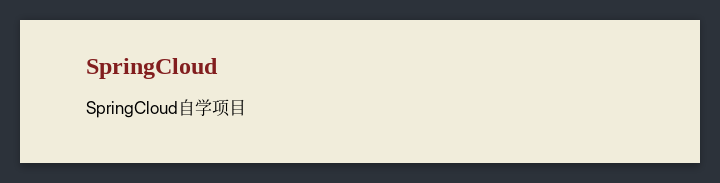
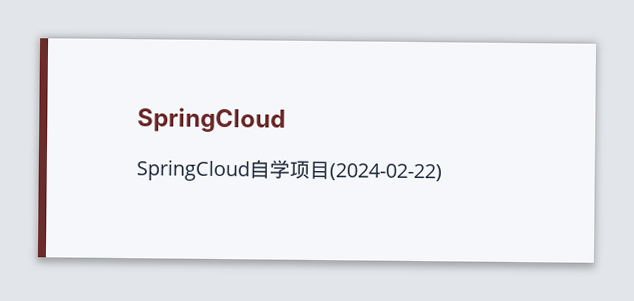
(246, 107) none -> [329,163,442,182] (2024-02-22)

